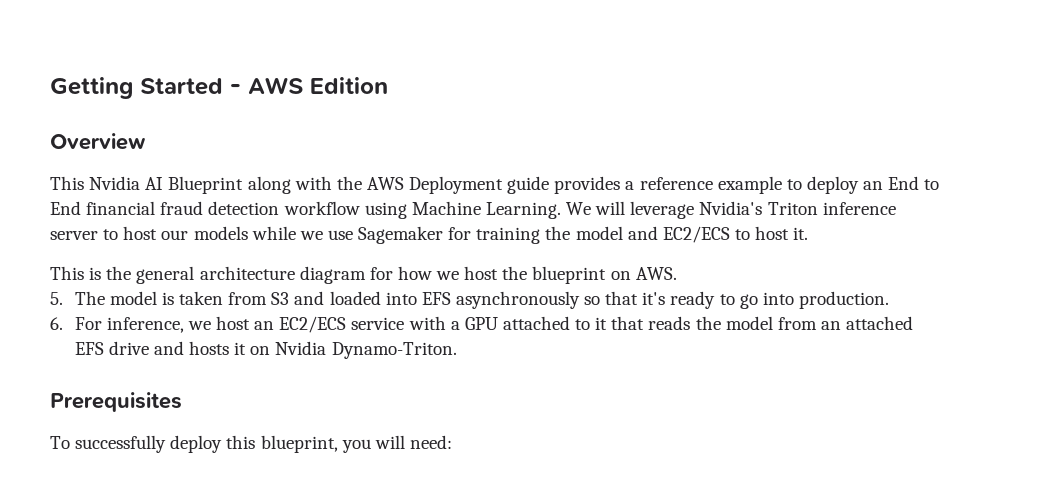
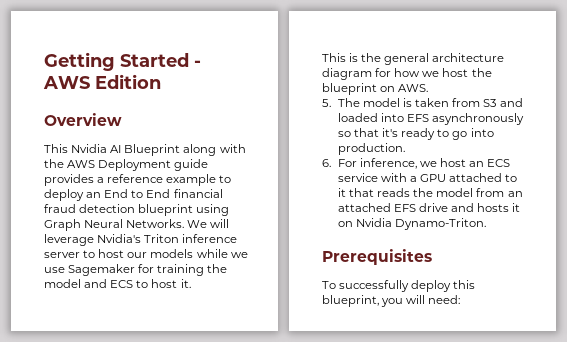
[283,201,561,219] workflow using Machine Learning. -> [138,204,230,216] [44,219,185,231] blueprint using Graph Neural Networks.
[662,226,730,243] EC2/ECS -> [110,280,134,288] ECS
[279,316,347,333] EC2/ECS -> [487,159,511,167] ECS

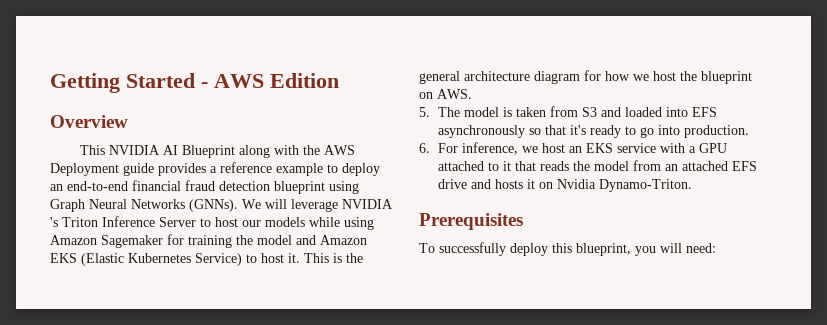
[71,144,108,153] Nvidia -> [108,145,160,155] NVIDIA
[104,189,171,198] End to End -> [67,181,128,191] end-to-end
[126,219,185,228] Networks. -> [131,199,238,212] Networks (GNNs).
[97,234,238,243] [44,252,80,258] Nvidia's Triton inference server -> [342,199,393,209] [50,216,196,227] NVIDIA 's Triton Inference Server
[230,252,248,258] [44,267,65,273] we use -> [344,217,374,230] [50,235,97,245] using Amazon
[110,280,134,288] ECS -> [320,235,367,245] [50,253,242,266] Amazon EKS (Elastic Kubernetes Service)
(191, 283) // -> (300, 258) none
[487,159,511,167] ECS -> [586,143,614,153] EKS

